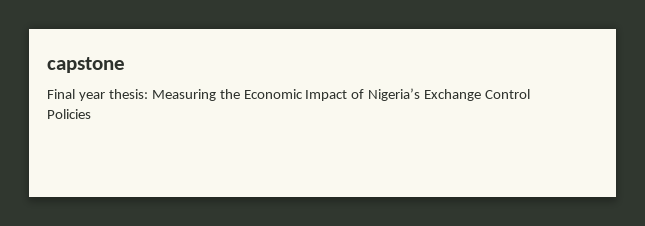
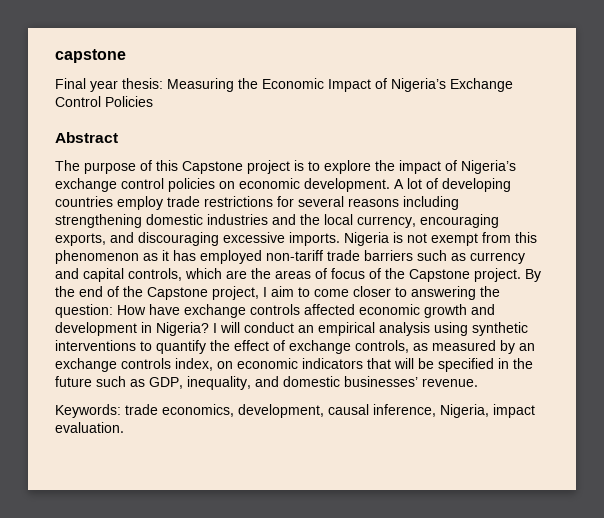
(91, 114) none -> [55,132,118,143] [55,160,516,174] [55,178,511,192] [55,196,459,210] [55,214,499,228] [55,232,537,246] [55,250,525,264] [55,268,541,282] [55,286,500,300] [55,304,495,318] [55,322,528,336] [55,340,535,354] [55,358,533,372] [55,376,478,390] [55,404,535,418] [55,422,124,433] // Abstract // The purpose of this Capstone project is to explore the impact of Nigeria’s exchange control policies on economic development. A lot of developing countries employ trade restrictions for several reasons including strengthening domestic industries and the local currency, encouraging exports, and discouraging excessive imports. Nigeria is not exempt from this phenomenon as it has employed non-tariff trade barriers such as currency and capital controls, which are the areas of focus of the Capstone project. By the end of the Capstone project, I aim to come closer to answering the question: How have exchange controls affected economic growth and development in Nigeria? I will conduct an empirical analysis using synthetic interventions to quantify the effect of exchange controls, as measured by an exchange controls index, on economic indicators that will be specified in the future such as GDP, inequality, and domestic businesses’ revenue. // Keywords: trade economics, development, causal inference, Nigeria, impact evaluation.

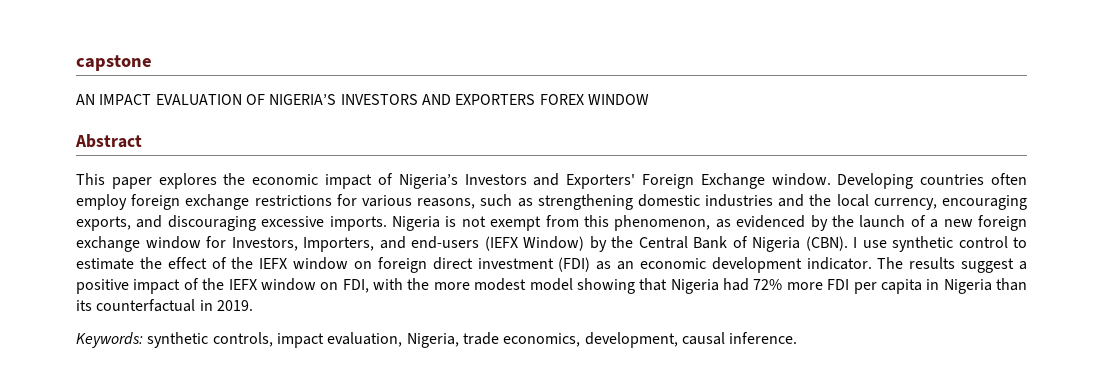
[55,78,513,92] [55,96,153,107] [55,132,118,143] [55,160,516,174] [55,178,511,192] [55,196,459,210] Final year thesis: Measuring the Economic Impact of Nigeria’s Exchange Control Policies // Abstract // The purpose of this Capstone project is to explore the impact of Nigeria’s exchange control policies on economic development. A lot of developing countries employ trade restrictions for several reasons including -> [76,94,649,105] [75,134,142,148] [76,173,1027,189] [76,194,533,210] AN IMPACT EVALUATION OF NIGERIA’S INVESTORS AND EXPORTERS FOREX WINDOW // Abstract // This paper explores the economic impact of Nigeria’s Investors and Exporters' Foreign Exchange window. Developing countries often employ foreign exchange restrictions for various reasons, such as
[55,250,525,264] [55,268,541,282] [55,286,500,300] [55,304,495,318] [55,322,528,336] [55,340,535,354] [55,358,533,372] [55,376,478,390] [55,404,535,418] [55,422,124,433] phenomenon as it has employed non-tariff trade barriers such as currency and capital controls, which are the areas of focus of the Capstone project. By the end of the Capstone project, I aim to come closer to answering the question: How have exchange controls affected economic growth and development in Nigeria? I will conduct an empirical analysis using synthetic interventions to quantify the effect of exchange controls, as measured by an exchange controls index, on economic indicators that will be specified in the future such as GDP, inequality, and domestic businesses’ revenue. // Keywords: trade economics, development, causal inference, Nigeria, impact evaluation. -> [614,215,1027,231] [76,236,1027,252] [76,257,1028,273] [76,278,1027,294] [76,299,253,312] [76,332,798,348] phenomenon, as evidenced by the launch of a new foreign exchange window for Investors, Importers, and end-users (IEFX Window) by the Central Bank of Nigeria (CBN). I use synthetic control to estimate the effect of the IEFX window on foreign direct investment (FDI) as an economic development indicator. The results suggest a positive impact of the IEFX window on FDI, with the more modest model showing that Nigeria had 72% more FDI per capita in Nigeria than its counterfactual in 2019. // Keywords: synthetic controls, impact evaluation, Nigeria, trade economics, development, causal inference.

